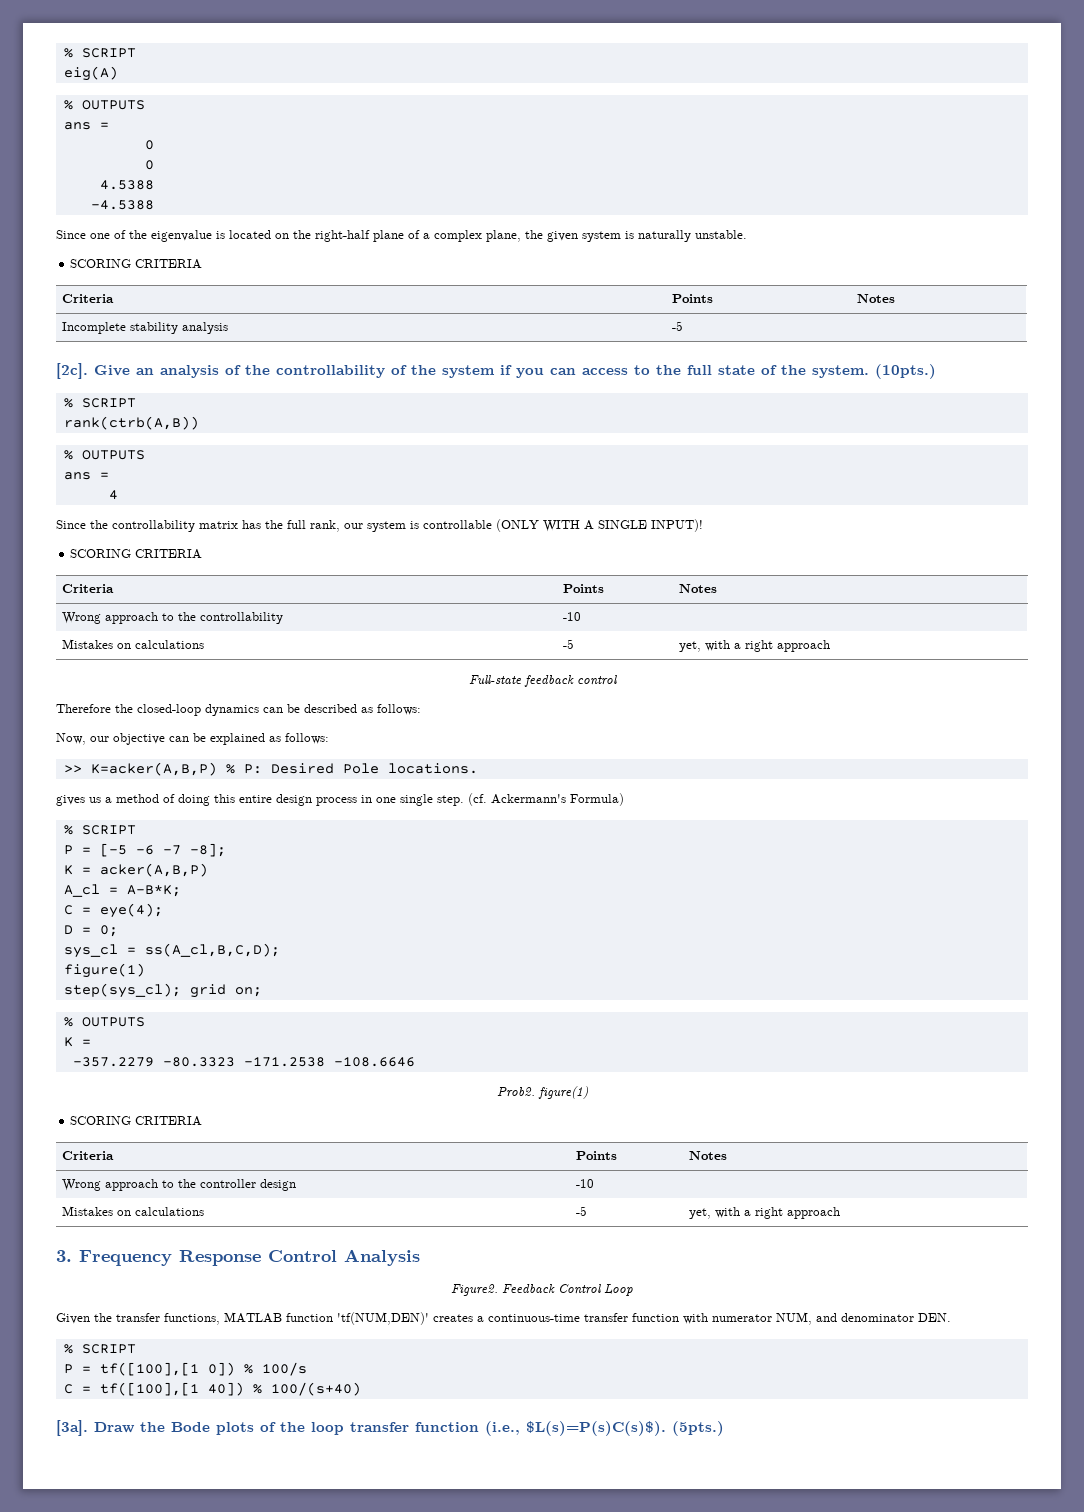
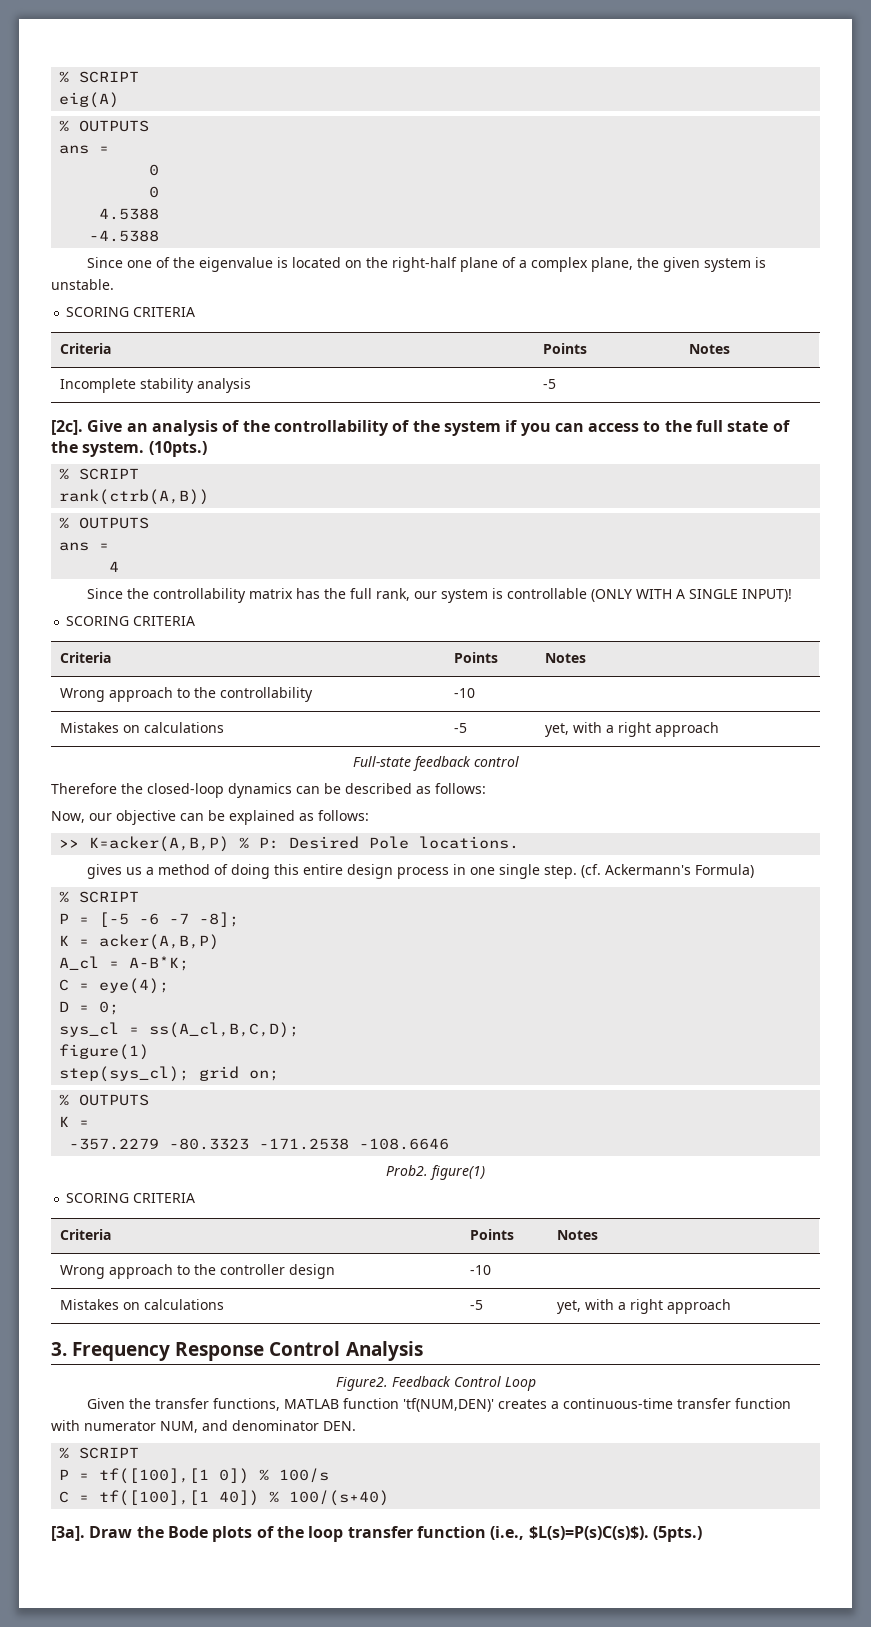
[638,230,691,242] naturally -> (767, 262) none

